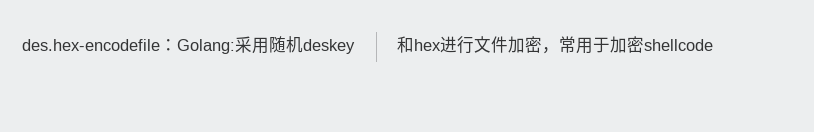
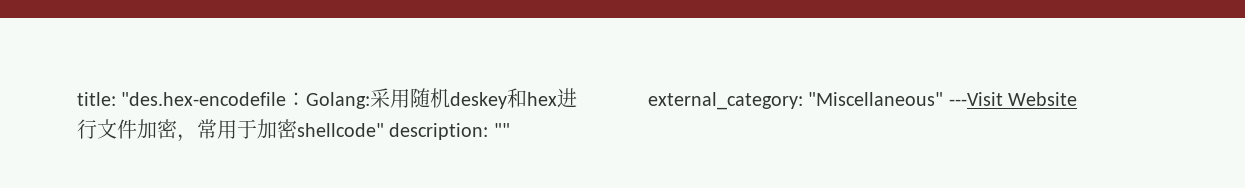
[22,39,160,51] des.hex-encodefile -> [77,92,287,106] title: "des.hex-encodefile
[644,39,713,51] shellcode -> [297,123,510,140] [648,92,1078,110] shellcode" description: "" external_category: "Miscellaneous" ---Visit Website

